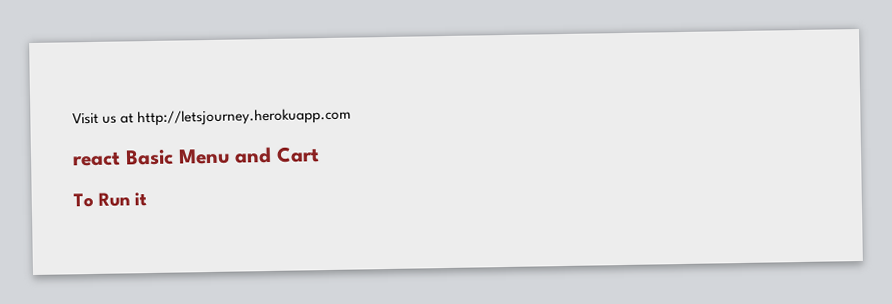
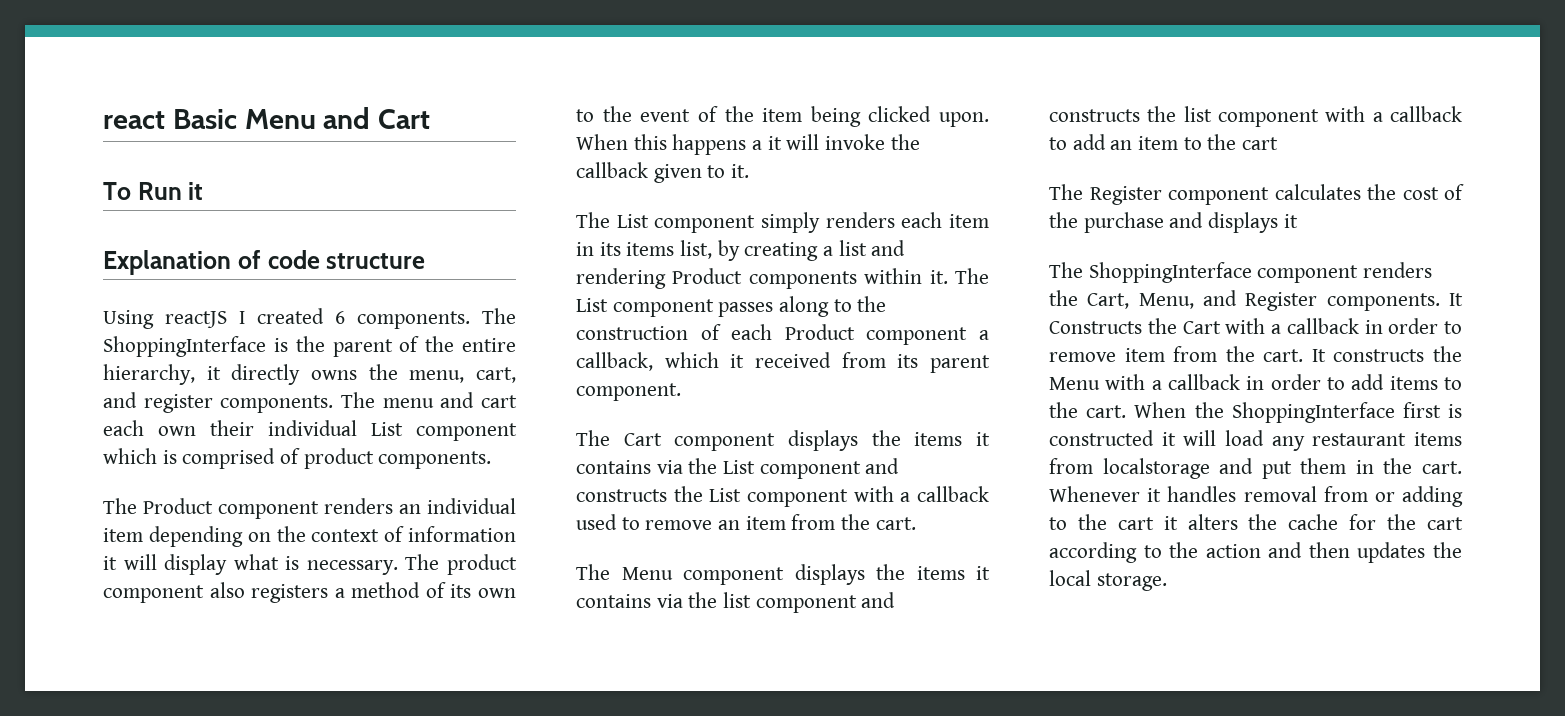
[72,107,352,127] Visit us at http://letsjourney.herokuapp.com // -> (103, 120) none
(148, 199) none -> [103,250,426,275] [103,308,516,329] [103,336,516,357] [103,364,516,385] [103,392,517,413] [103,420,517,441] [103,448,492,469] [103,498,516,519] [103,526,516,547] [103,554,517,575] [103,582,516,603] [576,106,989,127] [576,134,920,155] [576,162,750,183] [576,212,989,233] [576,240,906,261] [576,268,989,289] [576,296,887,317] [576,324,989,345] [576,352,990,373] [576,383,681,401] [576,430,990,451] [576,458,900,479] [576,486,989,507] [576,514,916,530] [576,564,990,585] [576,592,896,613] [1049,106,1462,127] [1049,134,1279,150] [1049,184,1464,205] [1049,212,1298,233] [1049,262,1433,283] [1049,290,1463,311] [1049,318,1462,334] [1049,346,1462,362] [1049,374,1462,390] [1049,402,1462,423] [1049,430,1462,451] [1049,458,1462,479] [1049,486,1463,507] [1049,514,1463,530] [1049,542,1462,563] [1049,570,1167,591] // Explanation of code structure // Using reactJS I created 6 components. The ShoppingInterface is the parent of the entire hierarchy, it directly owns the menu, cart, and register components. The menu and cart each own their individual List component which is comprised of product components. // The Product component renders an individual item depending on the context of information it will display what is necessary. The product component also registers a method of its own to the event of the item being clicked upon. When this happens a it will invoke the callback given to it. // The List component simply renders each item in its items list, by creating a list and rendering Product components within it. The List component passes along to the construction of each Product component a callback, which it received from its parent component. // The Cart component displays the items it contains via the List component and constructs the List component with a callback used to remove an item from the cart. // The Menu component displays the items it contains via the list component and constructs the list component with a callback to add an item to the cart // The Register component calculates the cost of the purchase and displays it // The ShoppingInterface component renders the Cart, Menu, and Register components. It Constructs the Cart with a callback in order to remove item from the cart. It constructs the Menu with a callback in order to add items to the cart. When the ShoppingInterface first is constructed it will load any restaurant items from localstorage and put them in the cart. Whenever it handles removal from or adding to the cart it alters the cache for the cart according to the action and then updates the local storage.

